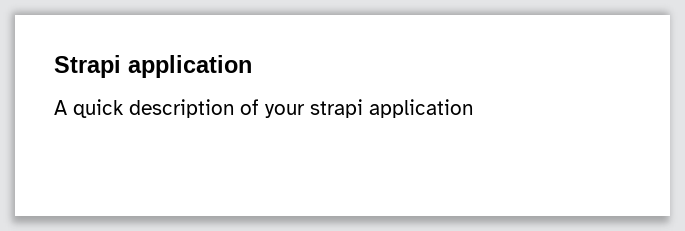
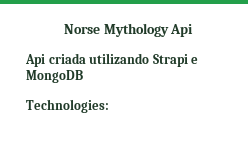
[54,55,252,78] [54,99,473,118] Strapi application // A quick description of your strapi application -> [63,23,194,37] [25,53,199,67] [26,70,83,83] [26,99,109,113] Norse Mythology Api // Api criada utilizando Strapi e MongoDB // Technologies:

